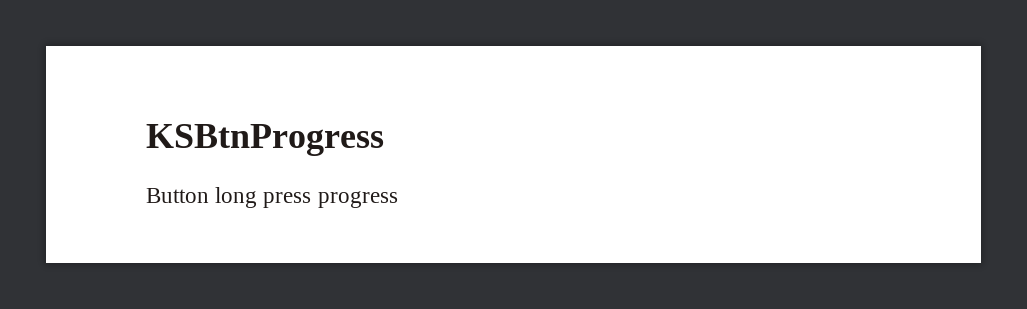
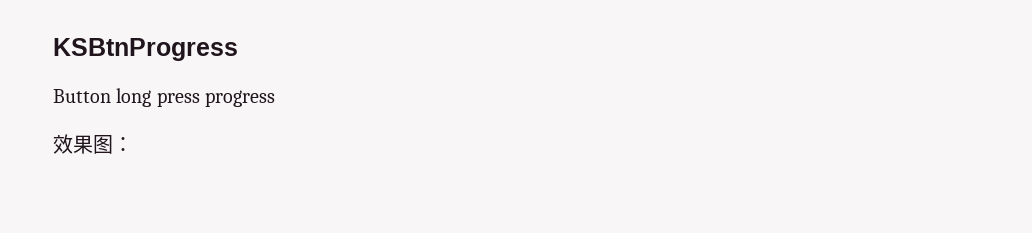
(398, 199) none -> [53,134,133,154] // 效果图：

